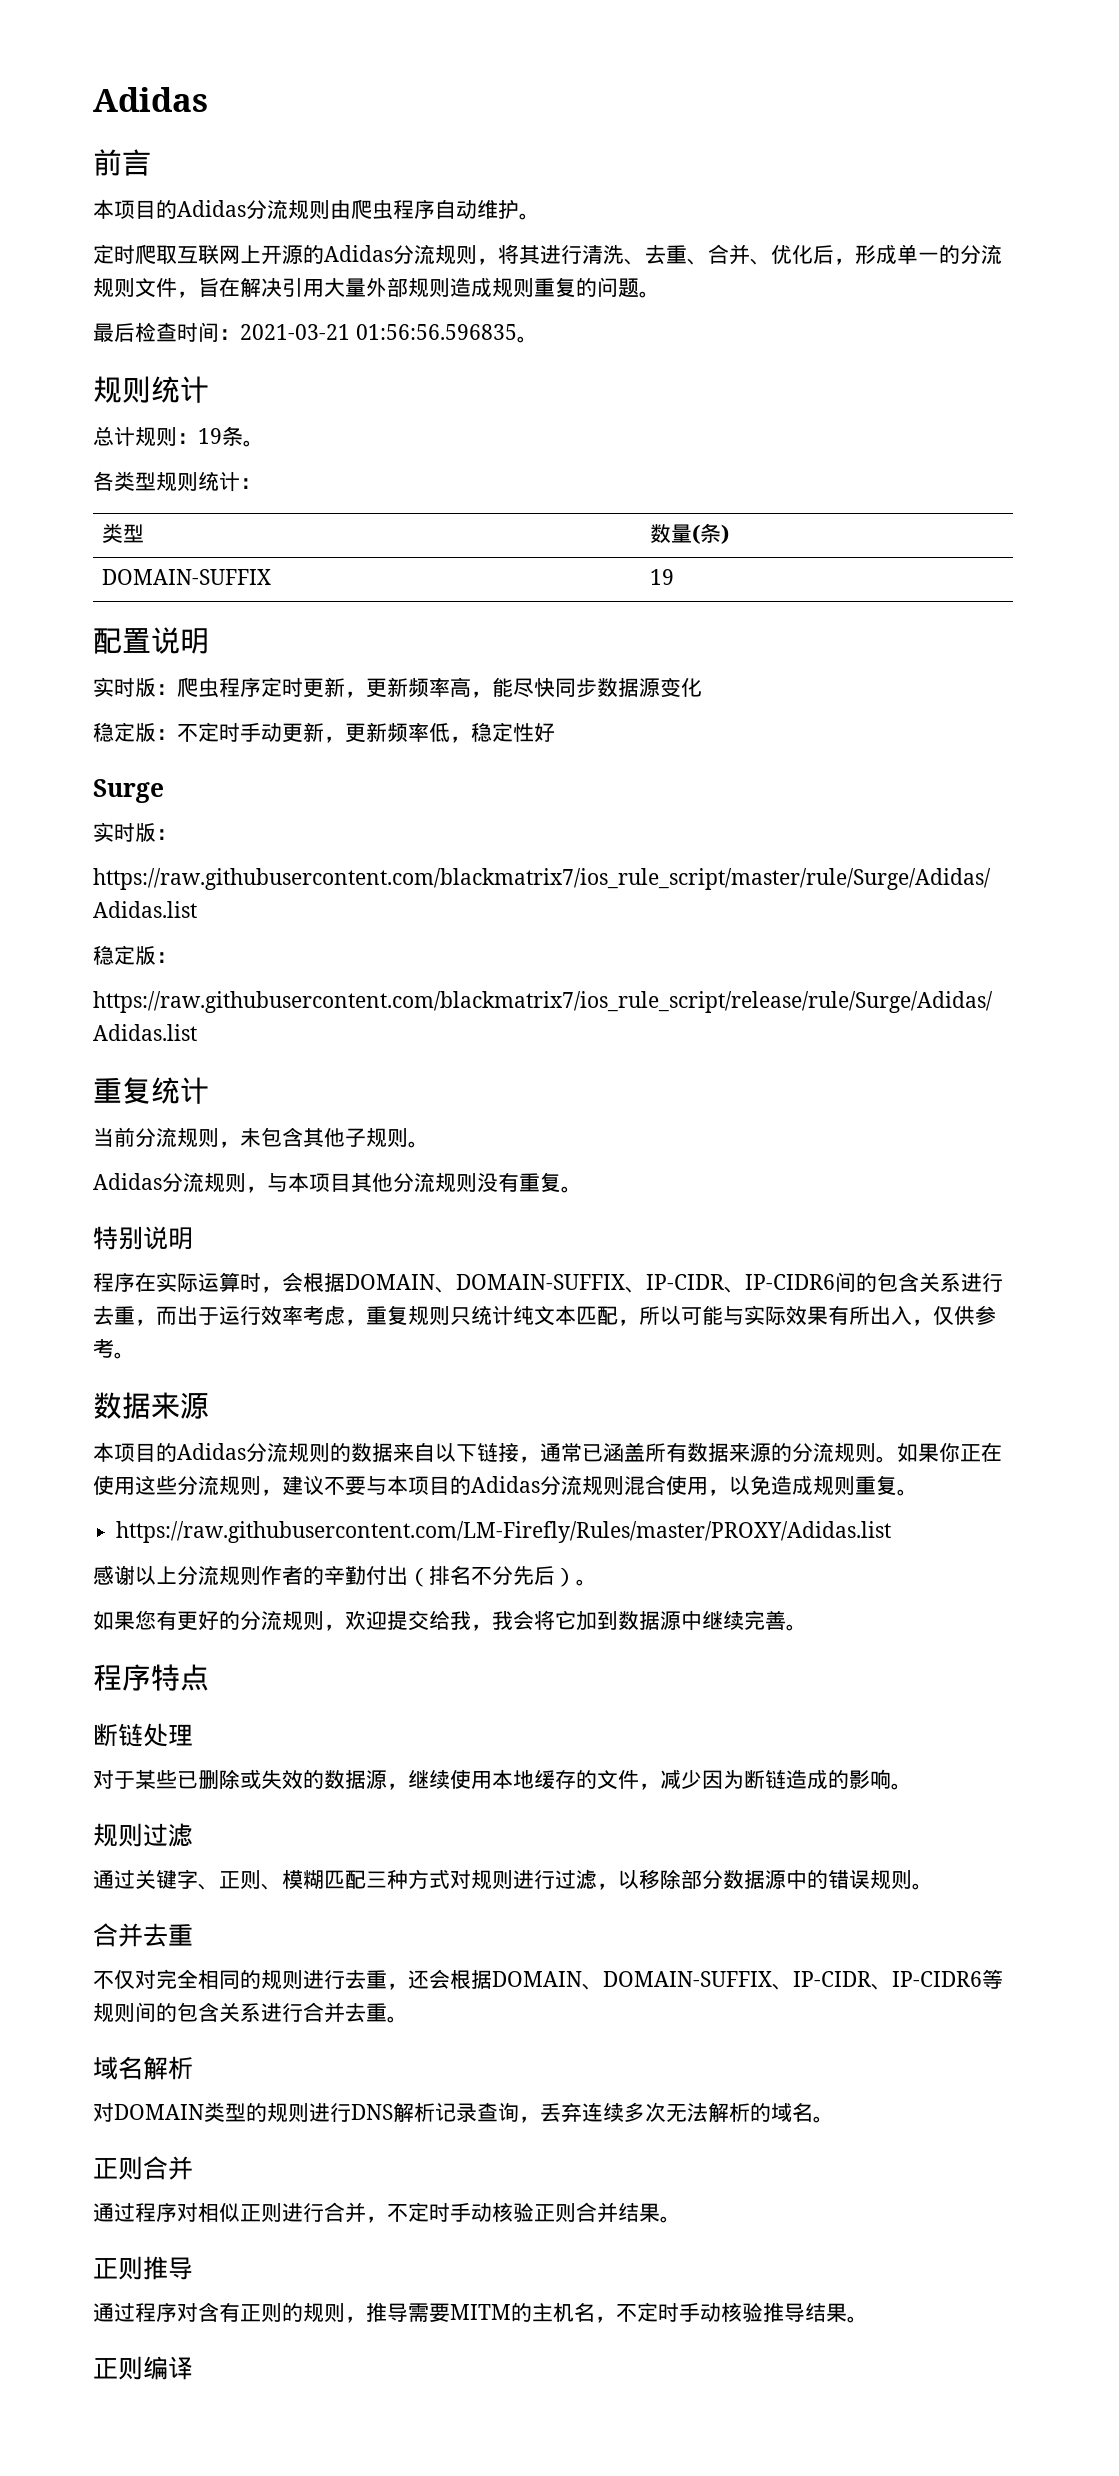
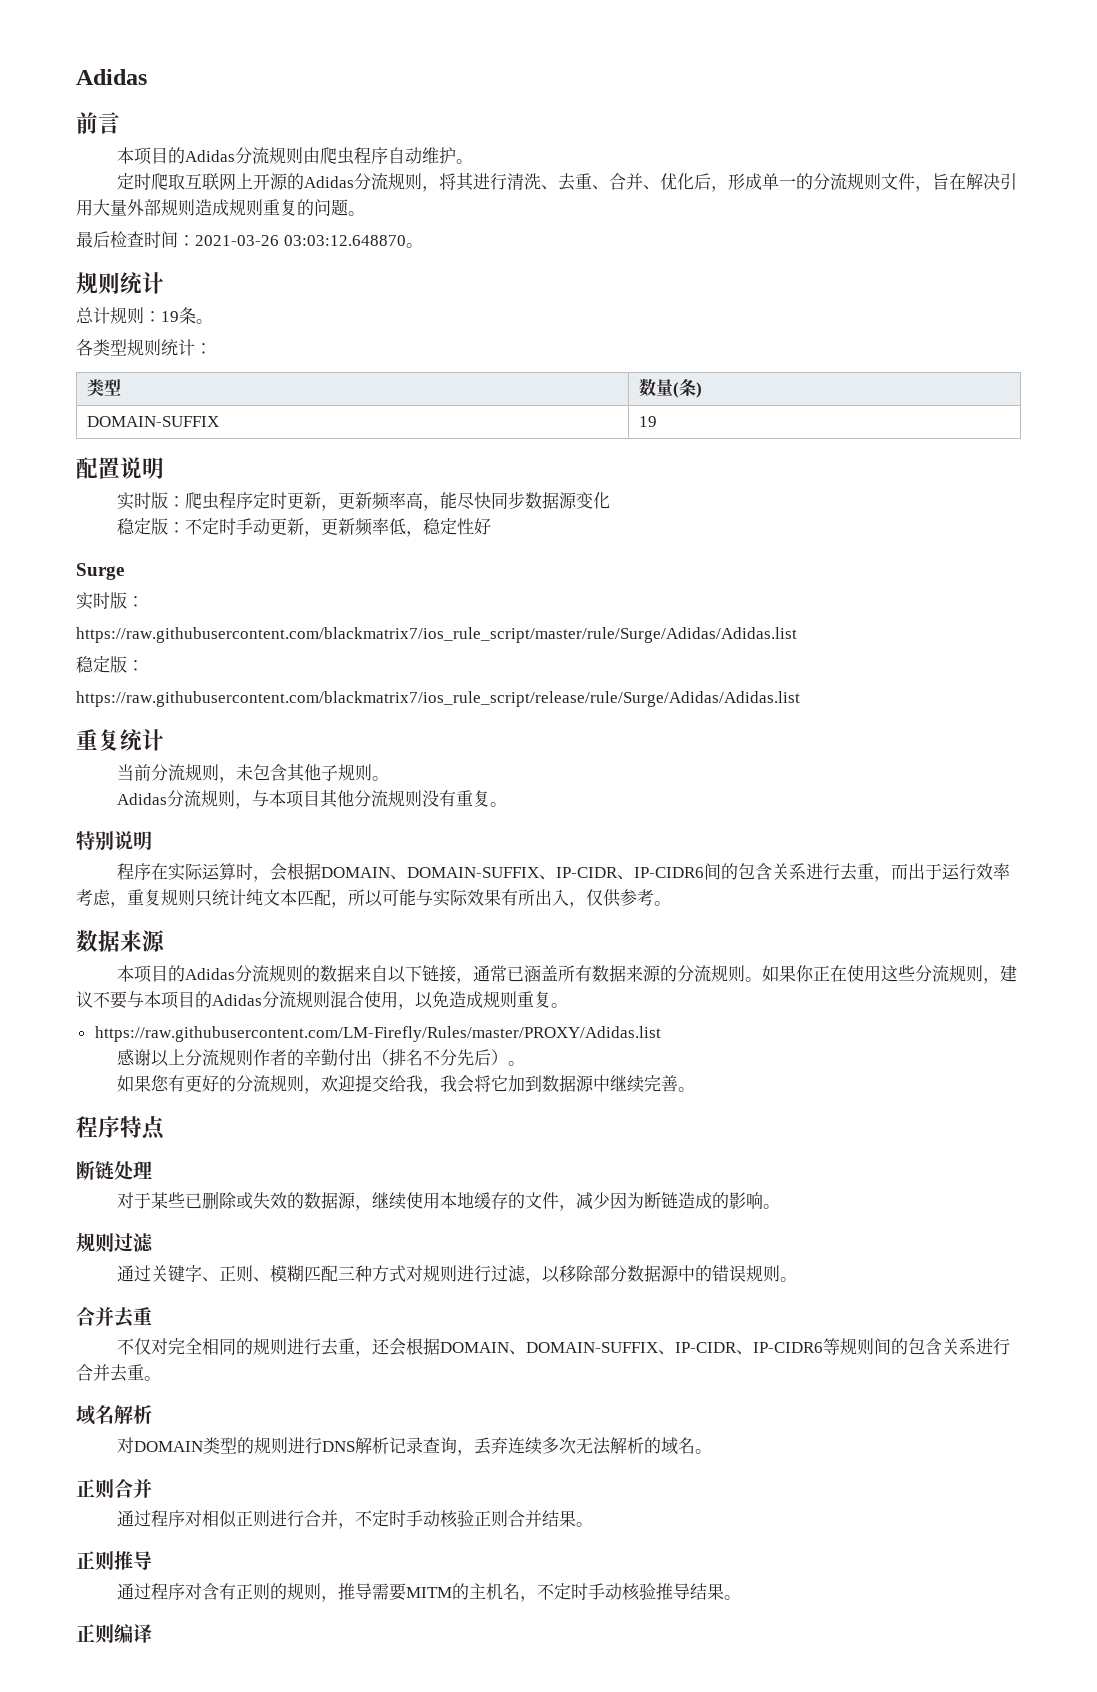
[240,324,517,340] 2021-03-21 01:56:56.596835 -> [195,235,406,246] 2021-03-26 03:03:12.648870

